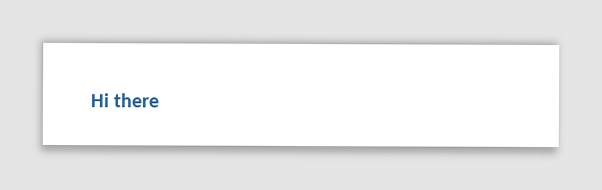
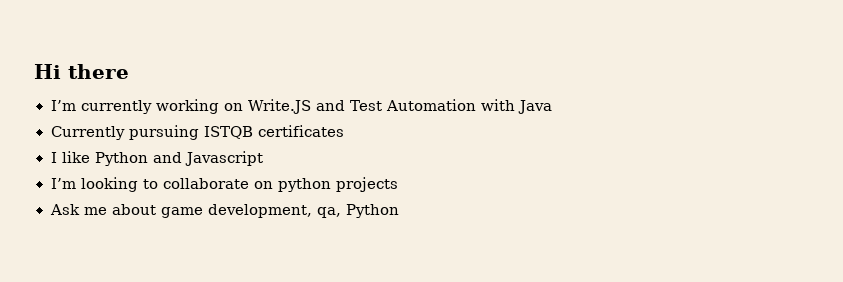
(161, 100) none -> [50,99,553,114] [50,125,344,140] [50,151,263,166] [50,177,398,192] [49,204,399,218] // I’m currently working on Write.JS and Test Automation with Java // Currently pursuing ISTQB certificates // I like Python and Javascript // I’m looking to collaborate on python projects // Ask me about game development, qa, Python

